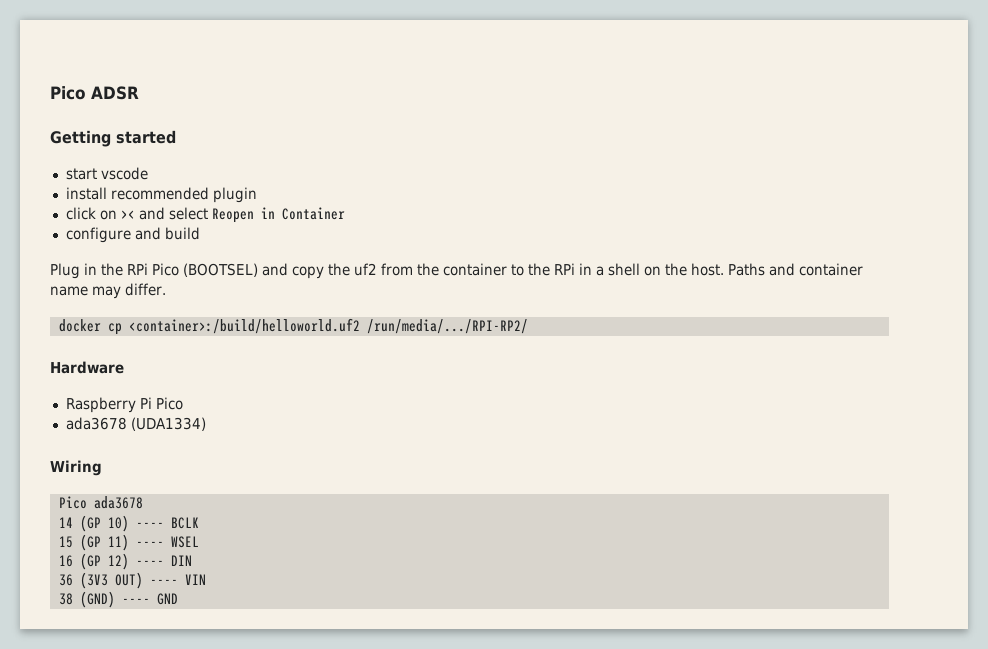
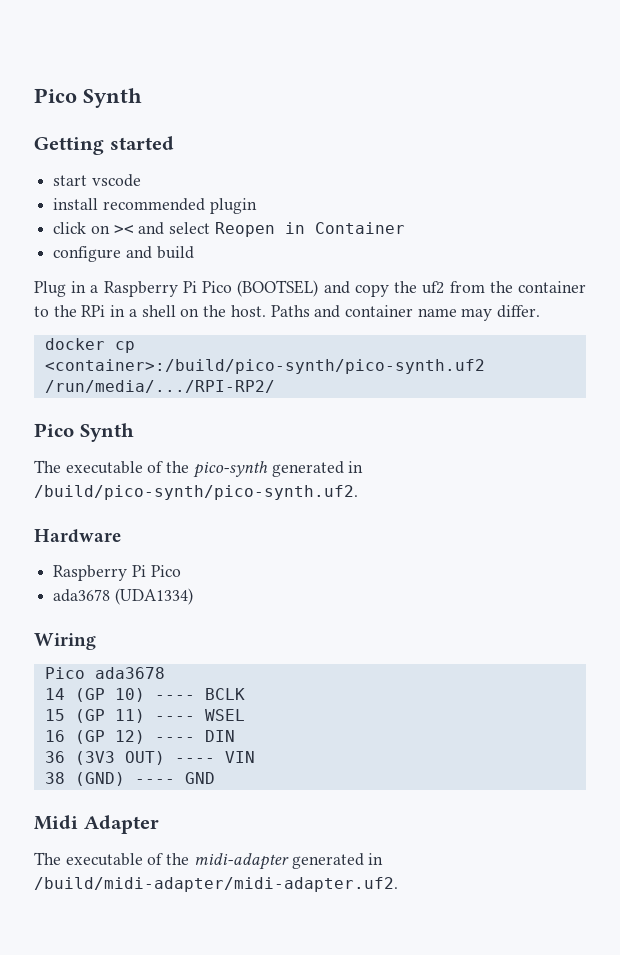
[50,86,139,100] Pico ADSR -> [34,88,142,108] Pico Synth
[101,263,148,276] the RPi -> [90,281,197,297] a Raspberry Pi
[128,318,360,334] <container>:/build/helloworld.uf2 -> [44,359,485,374] <container>:/build/pico-synth/pico-synth.uf2
(528, 326) none -> [34,423,134,442] [34,460,364,478] [34,485,358,500] // Pico Synth // The executable of the pico-synth generated in /build/pico-synth/pico-synth.uf2.
(178, 599) none -> [34,815,159,834] [34,852,384,870] [34,877,398,892] // Midi Adapter // The executable of the midi-adapter generated in /build/midi-adapter/midi-adapter.uf2.

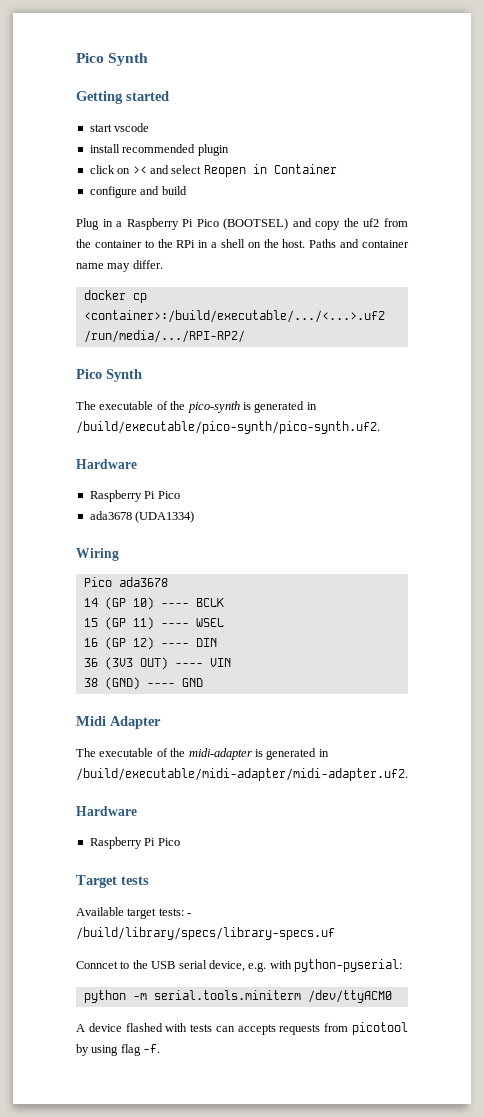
[44,359,485,374] <container>:/build/pico-synth/pico-synth.uf2 -> [83,310,385,323] <container>:/build/executable/.../<...>.uf2
[271,461,364,477] [34,485,358,500] generated in /build/pico-synth/pico-synth.uf2. -> [242,401,317,413] [76,421,380,434] is generated in /build/executable/pico-synth/pico-synth.uf2.
[291,853,384,869] [34,877,398,892] generated in /build/midi-adapter/midi-adapter.uf2. -> [254,748,329,760] [76,768,408,781] [76,806,137,816] [89,837,180,849] [76,875,149,888] [76,907,192,919] [76,927,335,940] [76,959,402,972] [83,990,392,1003] [76,1022,408,1035] [76,1044,161,1056] is generated in /build/executable/midi-adapter/midi-adapter.uf2. // Hardware // Raspberry Pi Pico // Target tests // Available target tests: - /build/library/specs/library-specs.uf // Conncet to the USB serial device, e.g. with python-pyserial: // python -m serial.tools.miniterm /dev/ttyACM0 // A device flashed with tests can accepts requests from picotool by using flag -f.

